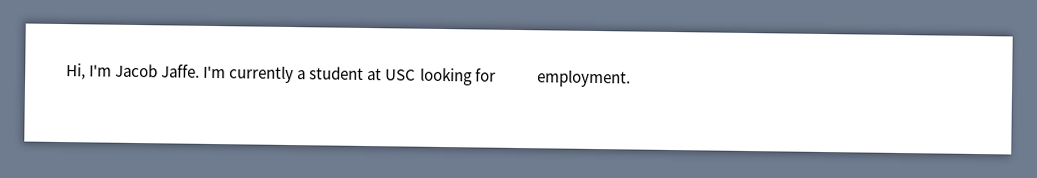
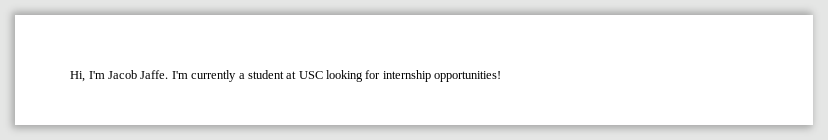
[537,69,631,88] employment. -> [382,70,502,82] internship opportunities!

